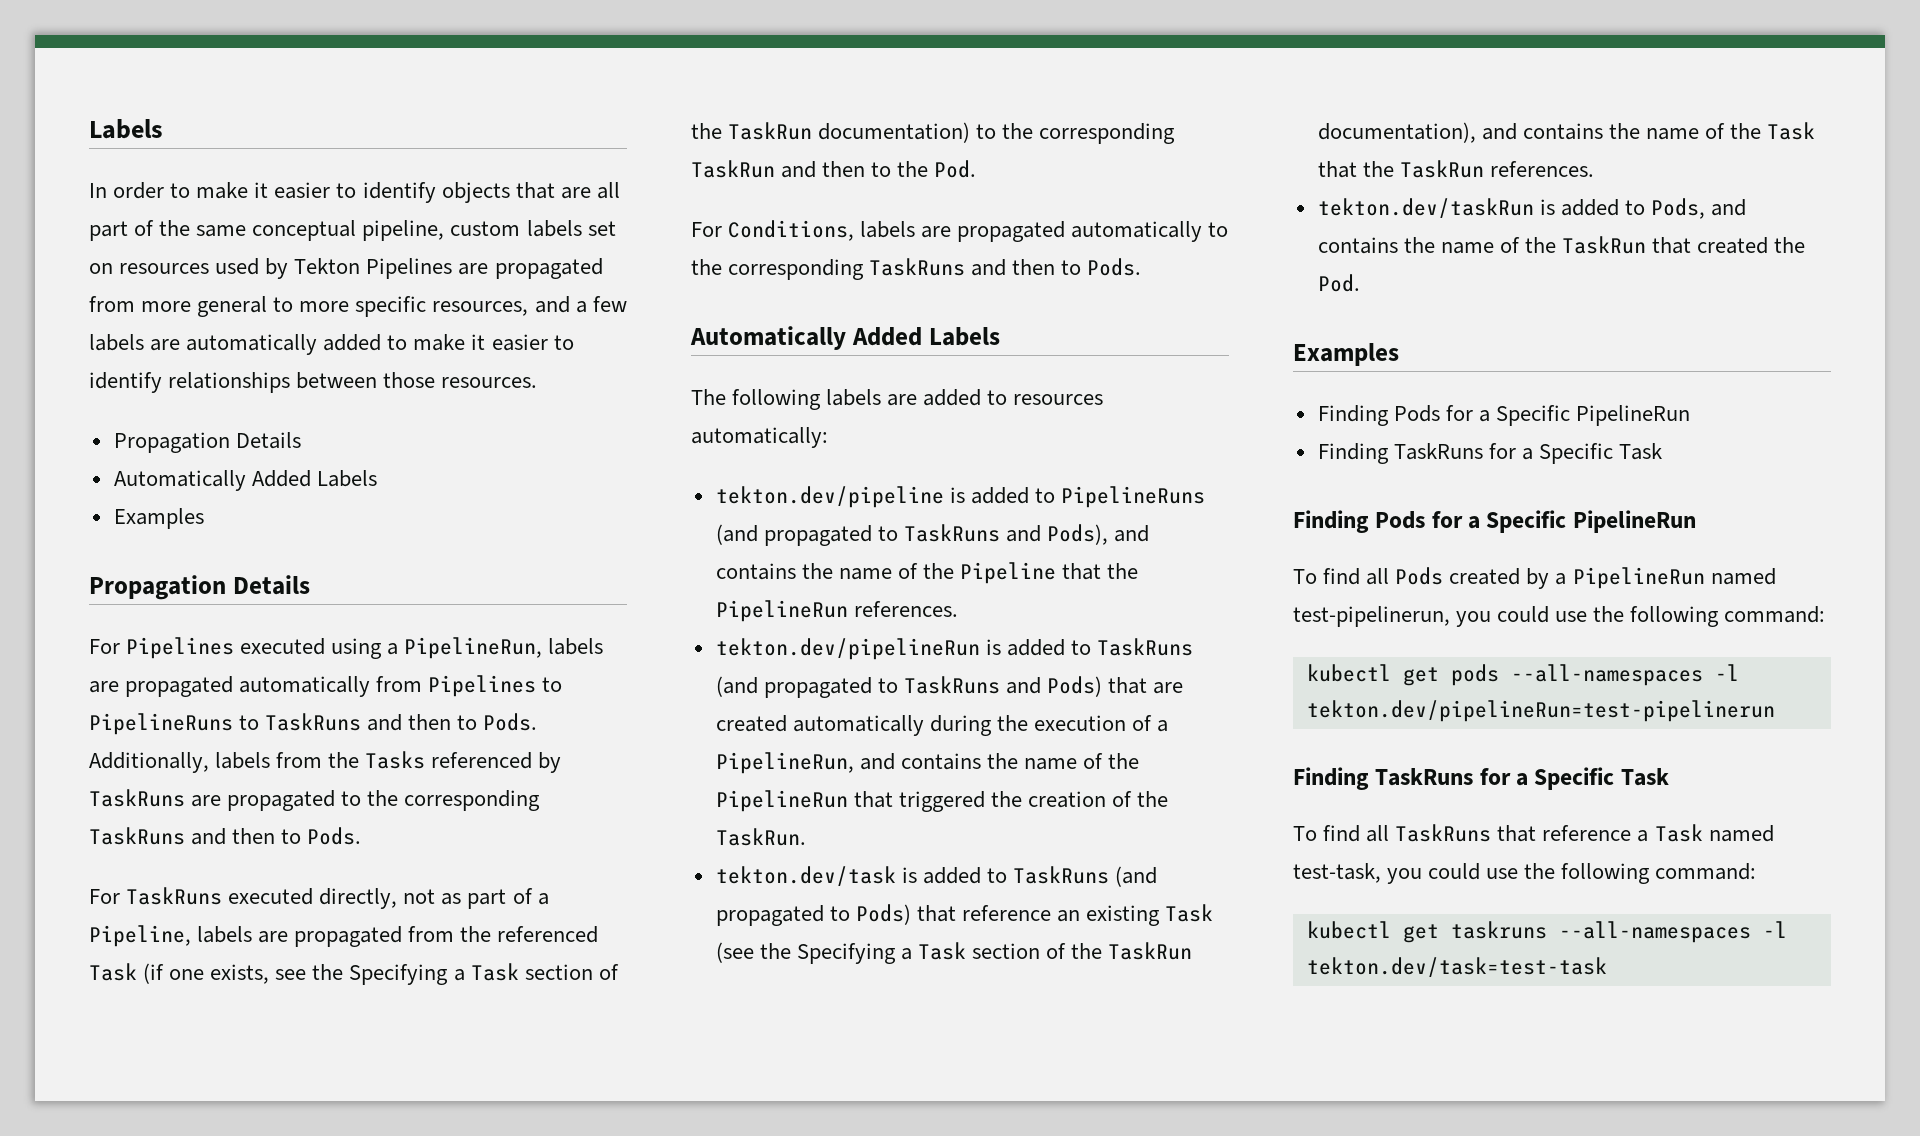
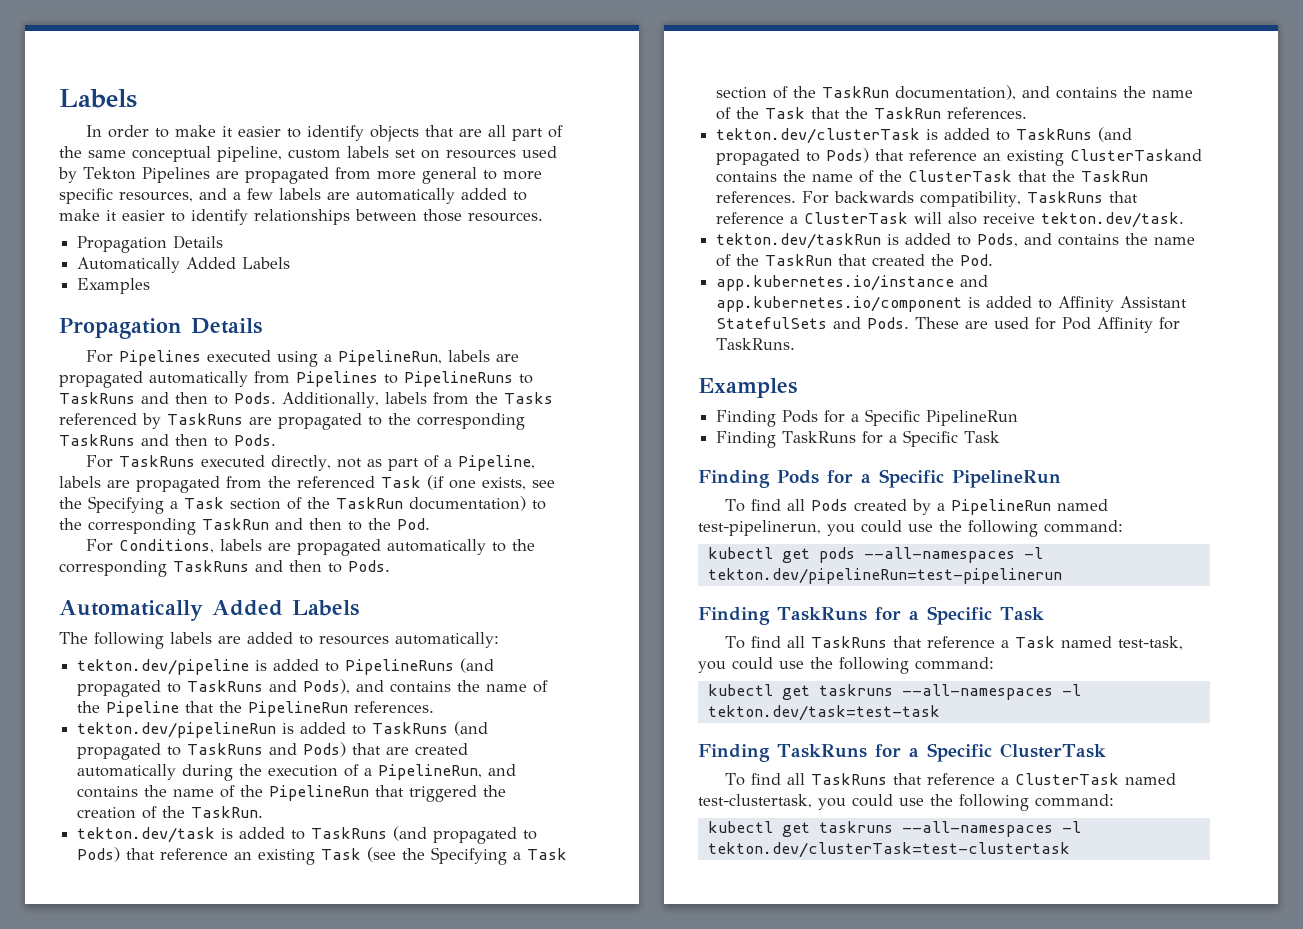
(1594, 169) none -> [716,127,1133,144] [716,148,1203,166] [716,170,1149,183] [716,191,1139,207] [716,212,1185,228] // tekton.dev/clusterTask is added to TaskRuns (and propagated to Pods) that reference an existing ClusterTaskand contains the name of the ClusterTask that the TaskRun references. For backwards compatibility, TaskRuns that reference a ClusterTask will also receive tekton.dev/task.
(1360, 283) none -> [716,275,989,291] [716,296,1188,312] [716,317,1181,333] [716,338,796,350] // app.kubernetes.io/instance and app.kubernetes.io/component is added to Affinity Assistant StatefulSets and Pods. These are used for Pod Affinity for TaskRuns.
(1607, 967) none -> [698,743,1106,762] [724,773,1176,786] [698,794,1114,811] [707,821,1081,837] [707,842,1070,858] // Finding TaskRuns for a Specific ClusterTask // To find all TaskRuns that reference a ClusterTask named test-clustertask, you could use the following command: // kubectl get taskruns --all-namespaces -l tekton.dev/clusterTask=test-clustertask

